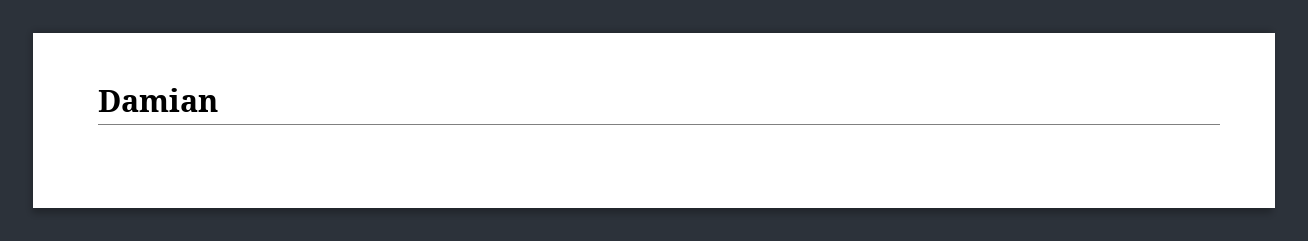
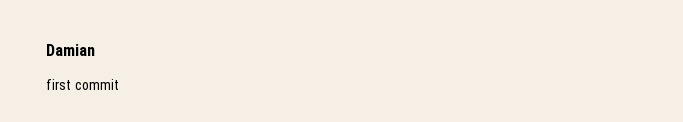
(218, 100) none -> [46,79,119,90] // first commit

